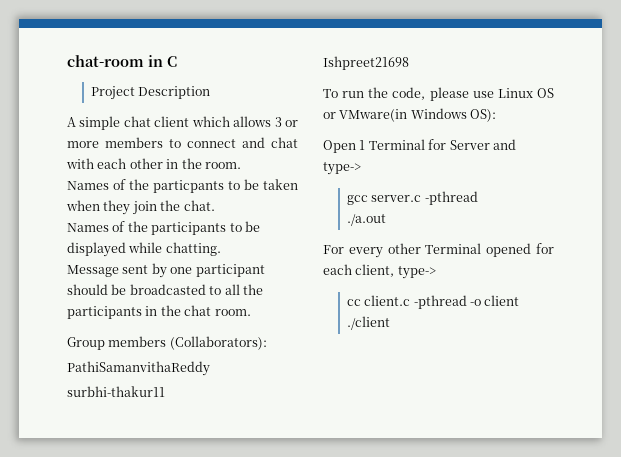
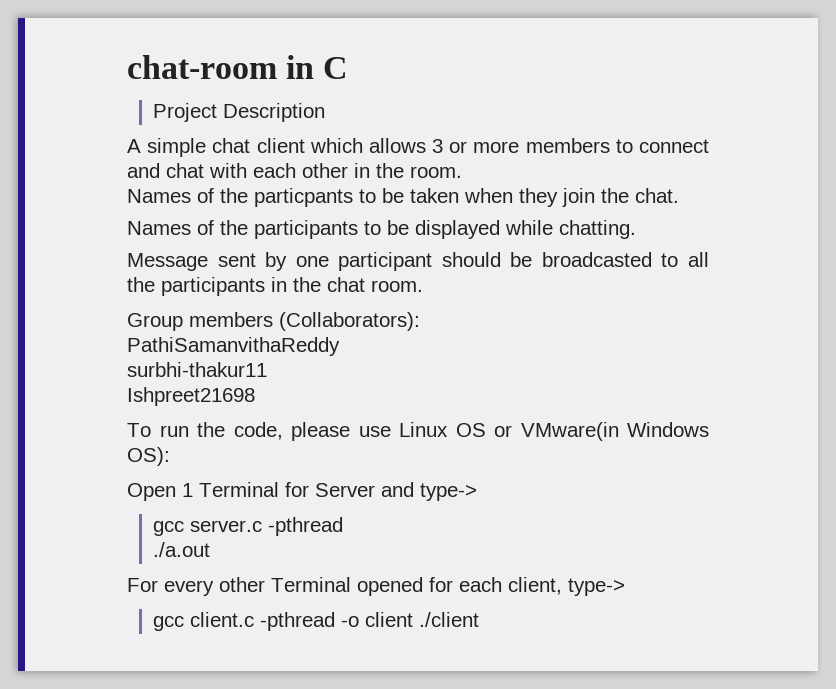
[346,299,361,306] cc -> [153,616,185,631] gcc

